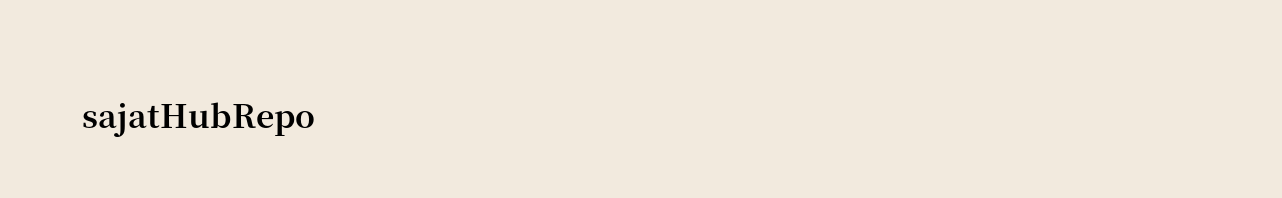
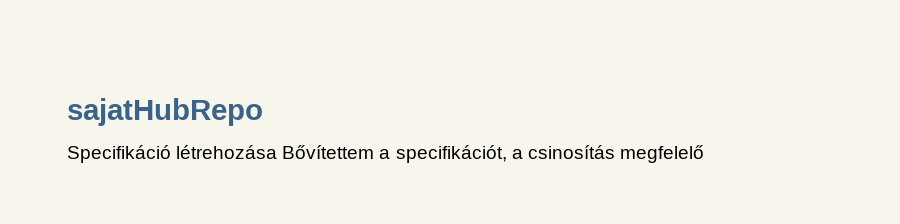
(315, 119) none -> [67,145,704,163] // Specifikáció létrehozása Bővítettem a specifikációt, a csinosítás megfelelő

